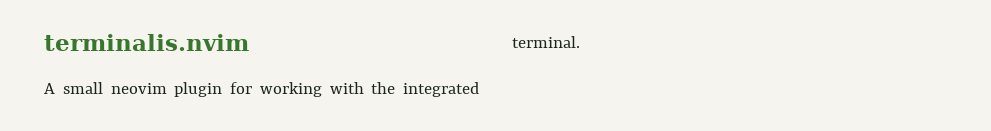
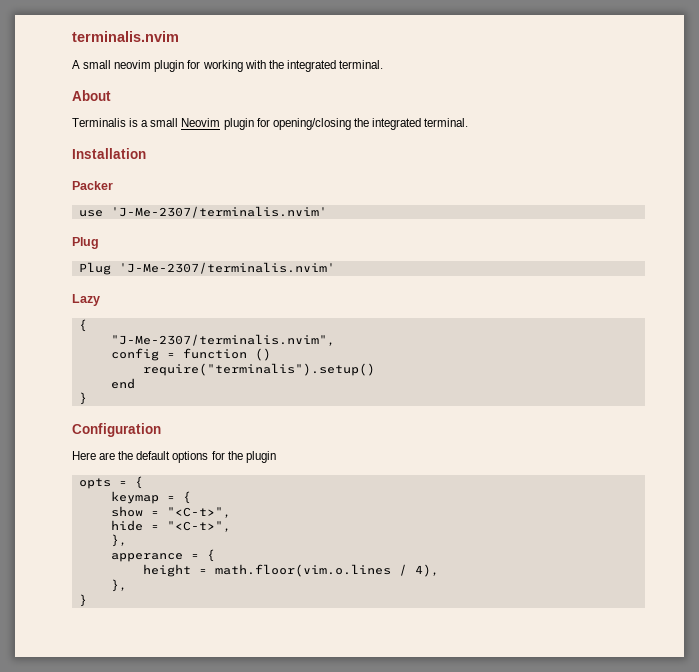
(580, 42) none -> [72,90,111,101] [72,118,469,130] [72,148,146,159] [72,181,113,190] [78,206,327,218] [72,237,99,249] [78,262,335,275] [72,294,100,306] [78,319,87,332] [110,334,335,346] [110,348,271,361] [142,363,375,376] [110,378,135,389] [78,392,87,405] [72,423,161,437] [72,451,276,463] [78,476,143,489] [110,491,191,504] [110,506,231,518] [110,520,231,532] [110,534,127,547] [110,549,215,562] [142,564,439,577] [110,579,127,592] [78,594,87,607] // About // Terminalis is a small Neovim plugin for opening/closing the integrated terminal. // Installation // Packer // use 'J-Me-2307/terminalis.nvim' // Plug // Plug 'J-Me-2307/terminalis.nvim' // Lazy // { // "J-Me-2307/terminalis.nvim", // config = function () // require("terminalis").setup() // end // } // Configuration // Here are the default options for the plugin // opts = { // keymap = { // show = "<C-t>", // hide = "<C-t>", // }, // apperance = { // height = math.floor(vim.o.lines / 4), // }, // }

